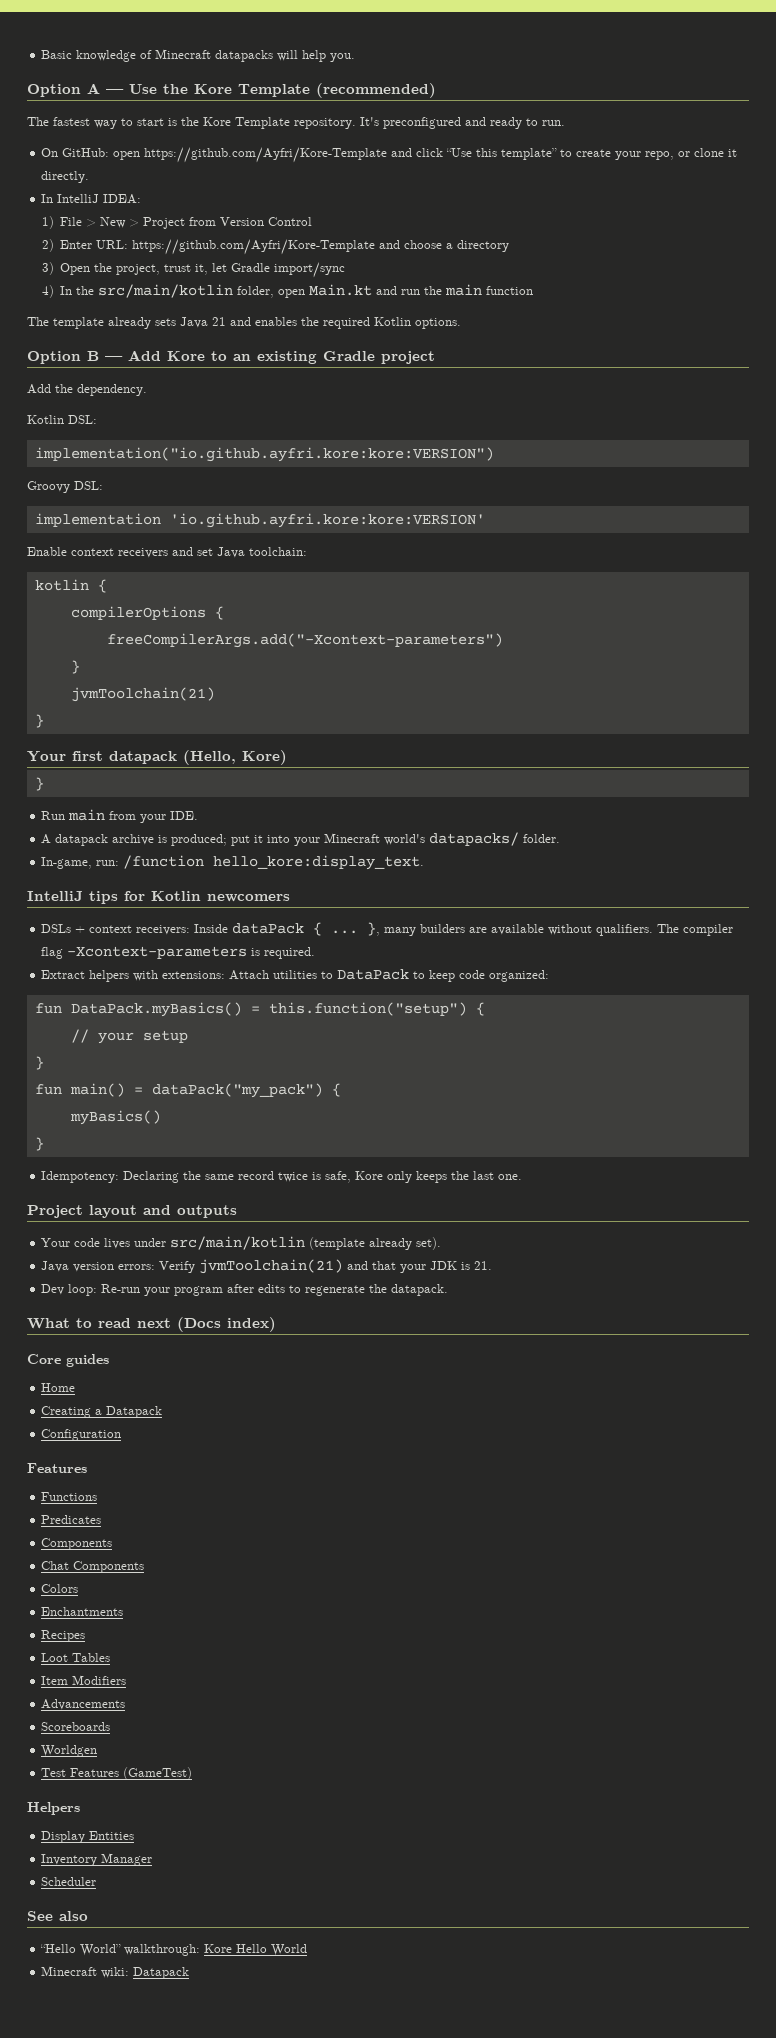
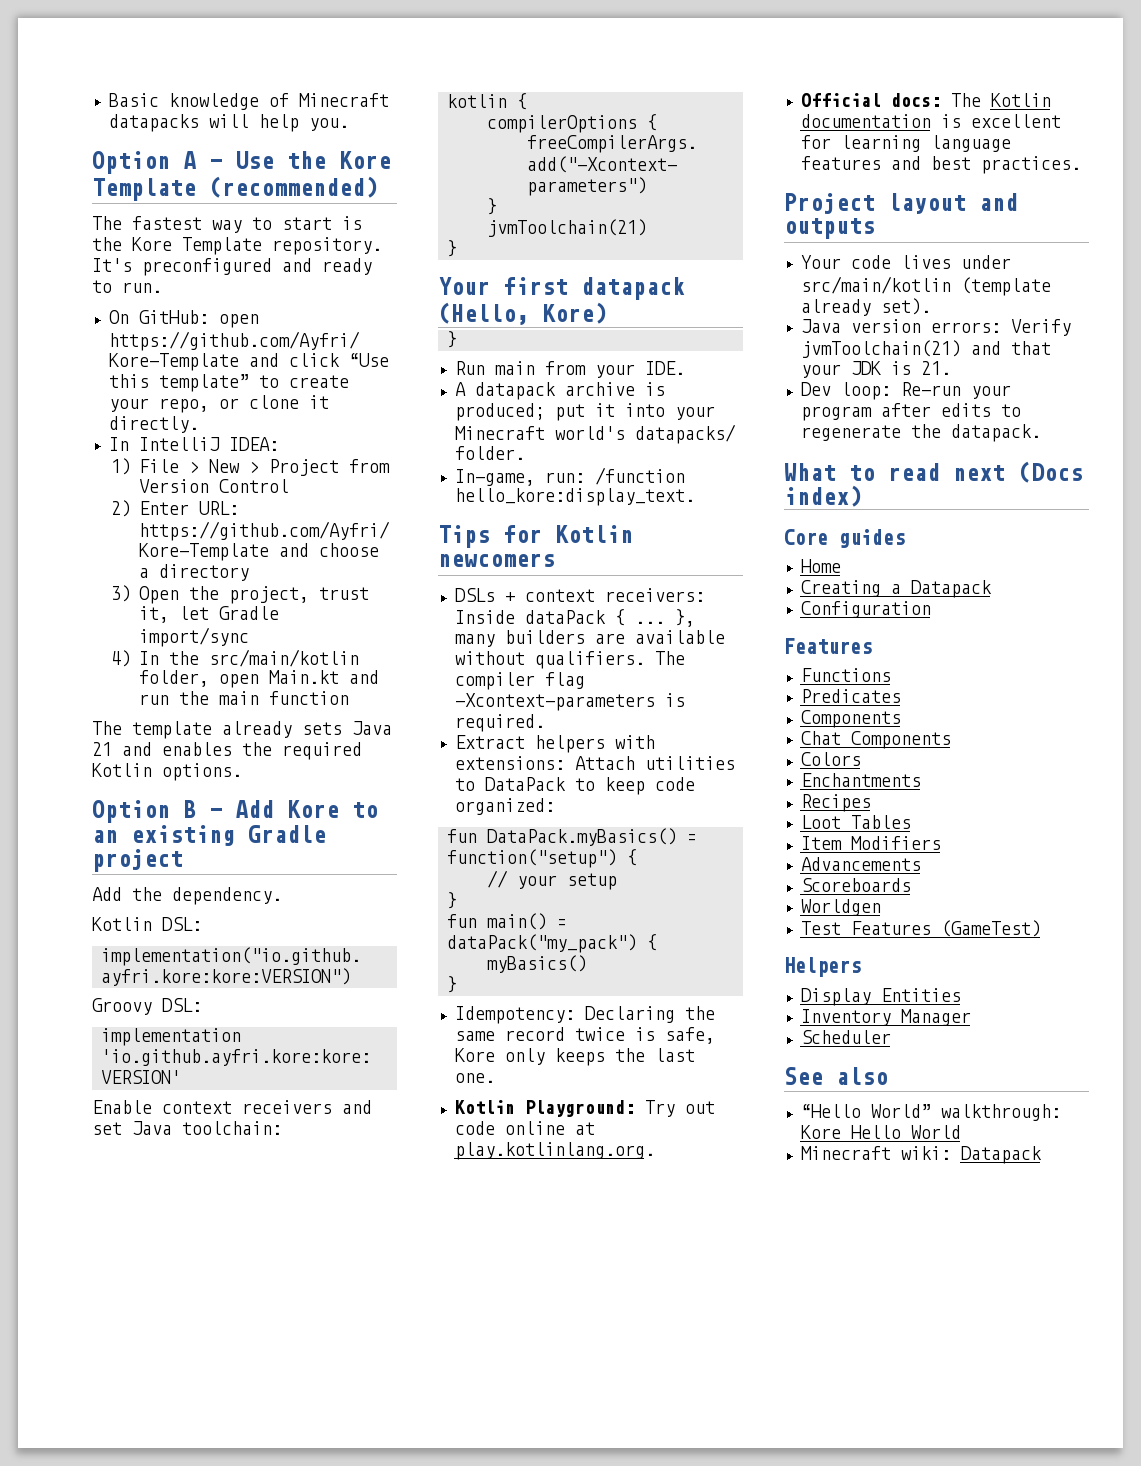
[27,891,118,904] IntelliJ tips -> [438,525,490,548] Tips
[268,1002,467,1016] this.function("setup") -> [447,849,617,868] function("setup")
(523, 1177) none -> [454,1100,715,1117] [454,1121,595,1135] [454,1142,655,1160] [800,93,1051,107] [800,114,1061,128] [800,135,1011,152] [800,156,1081,174] // Kotlin Playground: Try out code online at play.kotlinlang.org. // Official docs: The Kotlin documentation is excellent for learning language features and best practices.

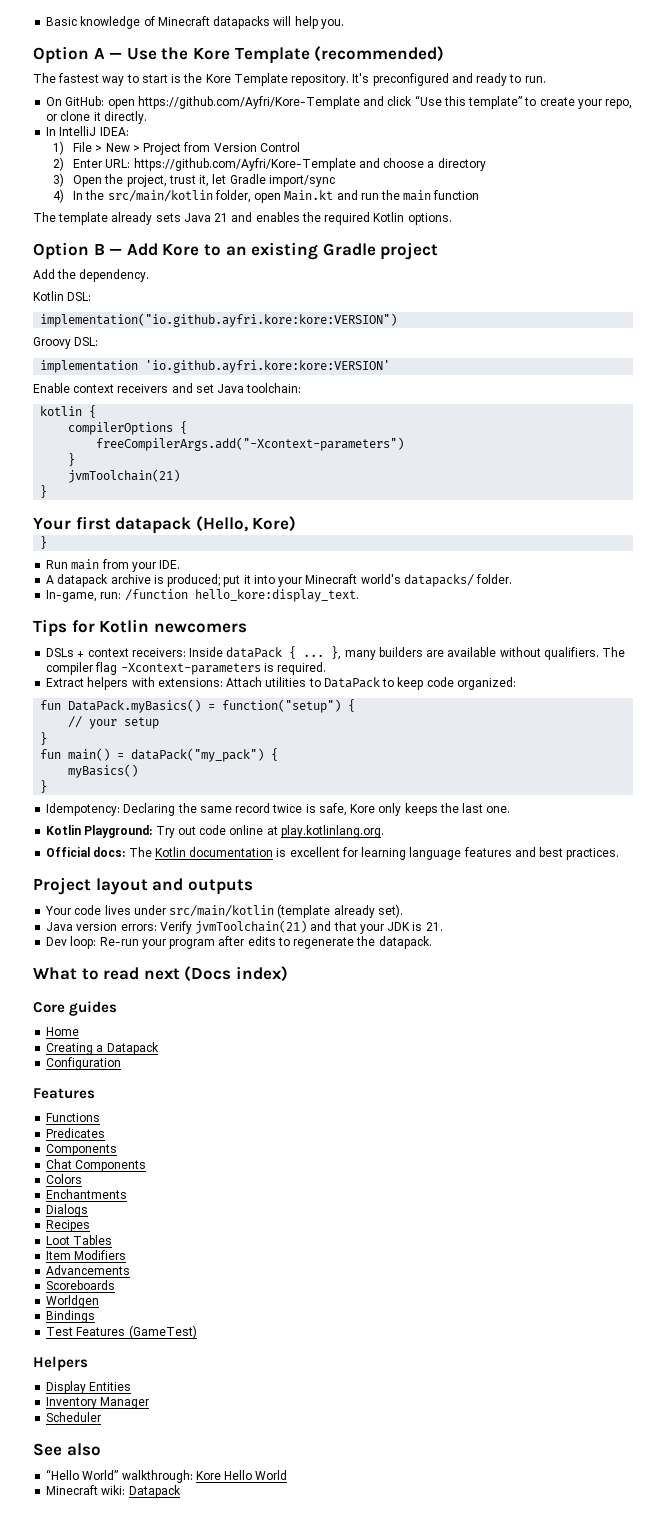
(921, 780) none -> [46,1204,89,1217] // Dialogs
(881, 907) none -> [46,1310,96,1323] // Bindings

